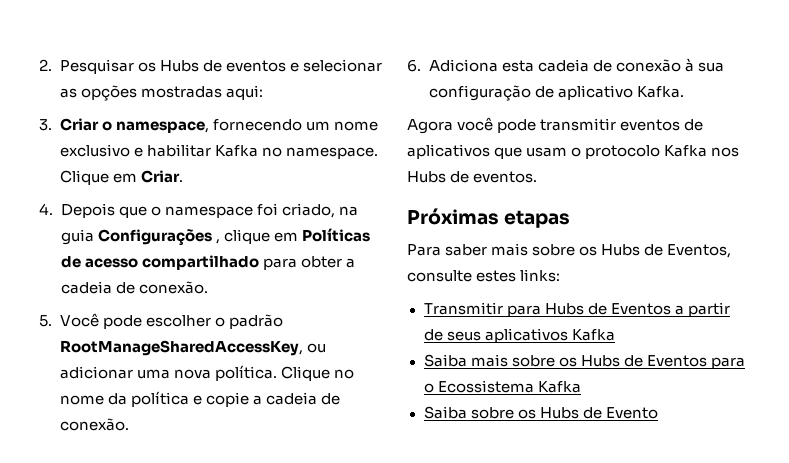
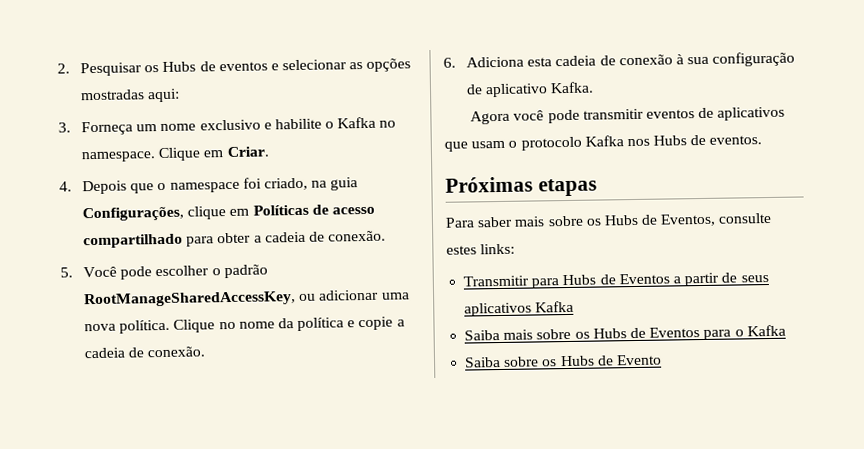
[59,118,302,133] Criar o namespace, fornecendo -> [80,121,133,136] Forneça
[146,144,211,157] habilitar -> [274,118,335,130] habilite o
[97,229,220,246] Configurações , -> [81,206,184,222] Configurações,
[437,380,534,393] Ecossistema -> (744, 333) none

